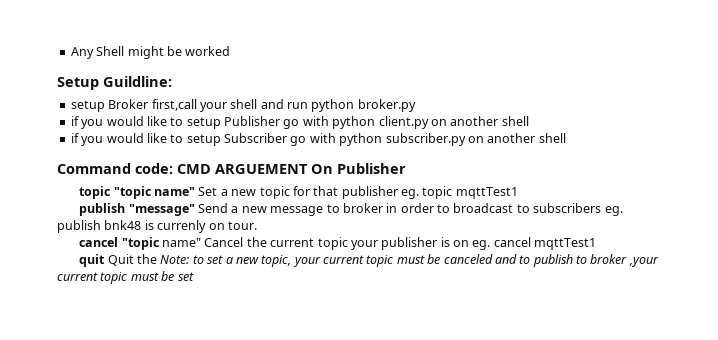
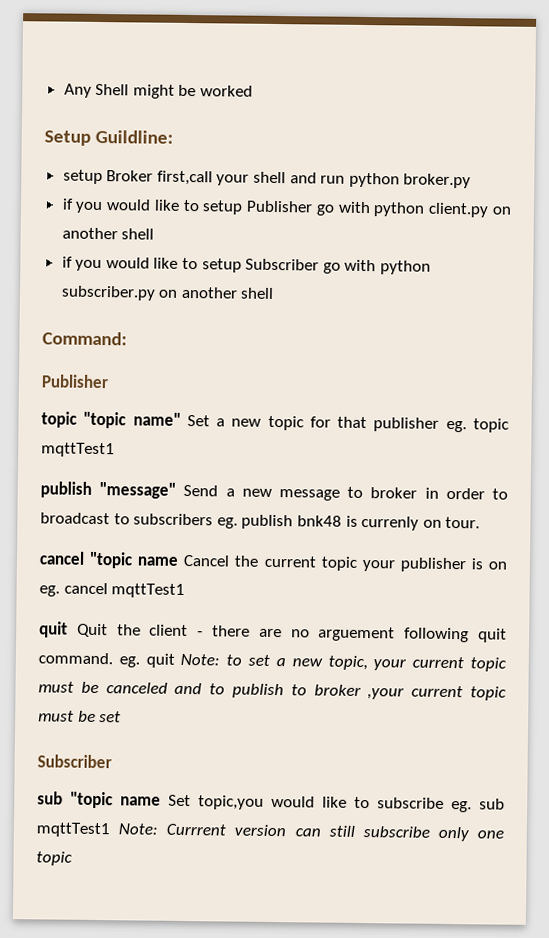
[57,163,333,174] Command code: CMD ARGUEMENT On -> [42,331,127,346] Command: //
[162,238,202,247] name" -> [137,556,179,566] name
(158, 259) none -> [149,624,508,643] [38,652,175,668] client - there are no arguement following quit command. eg. quit
(194, 276) none -> [37,754,112,769] [37,791,505,813] [36,822,504,842] [36,851,73,866] // Subscriber // sub "topic name Set topic,you would like to subscribe eg. sub mqttTest1 Note: Currrent version can still subscribe only one topic

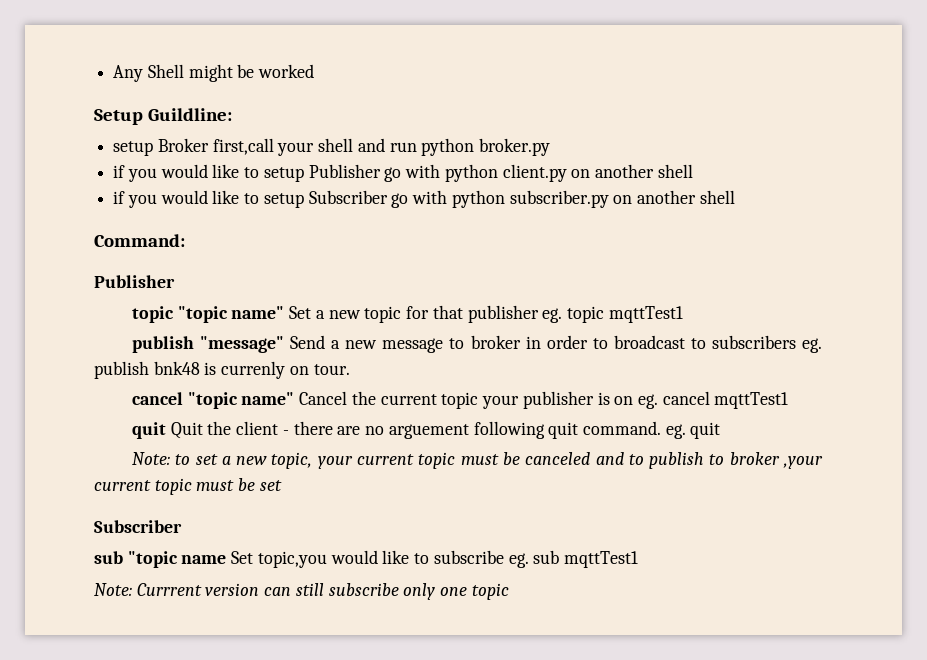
[137,556,179,566] name -> [241,392,295,405] name"
(175, 660) none -> (721, 430) //
(110, 830) none -> (638, 559) //

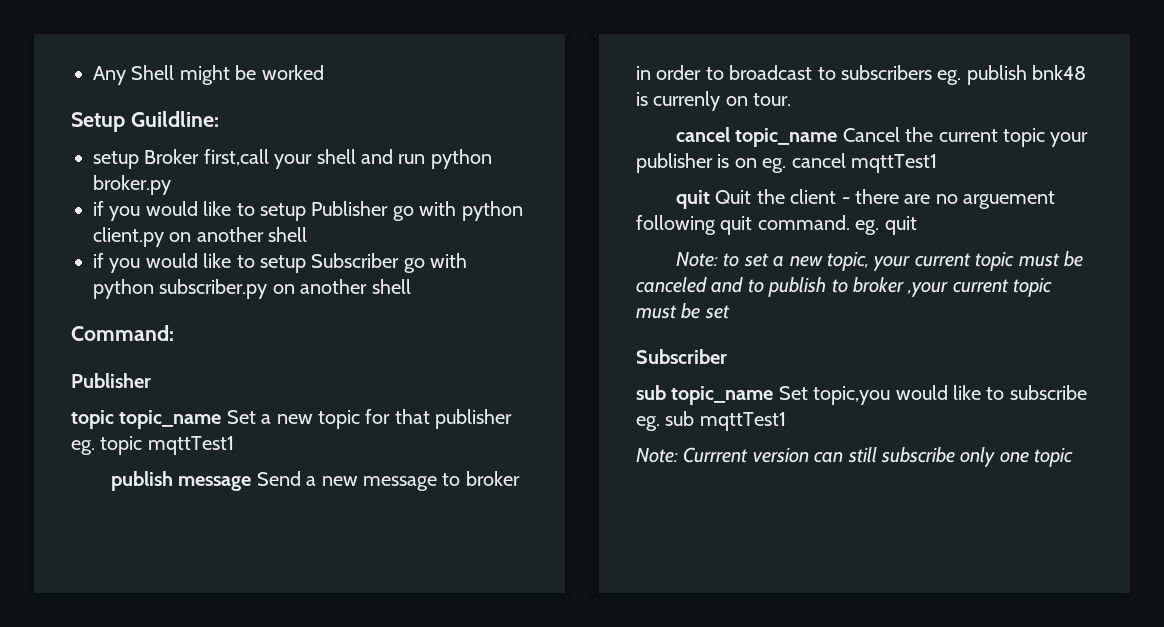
[177,306,285,323] "topic name" -> [119,410,222,429] topic_name
[200,336,285,353] "message" -> [178,476,252,491] message
[187,392,295,409] "topic name" -> [735,128,838,147] topic_name
[127,551,227,568] "topic name -> [671,386,774,405] topic_name

